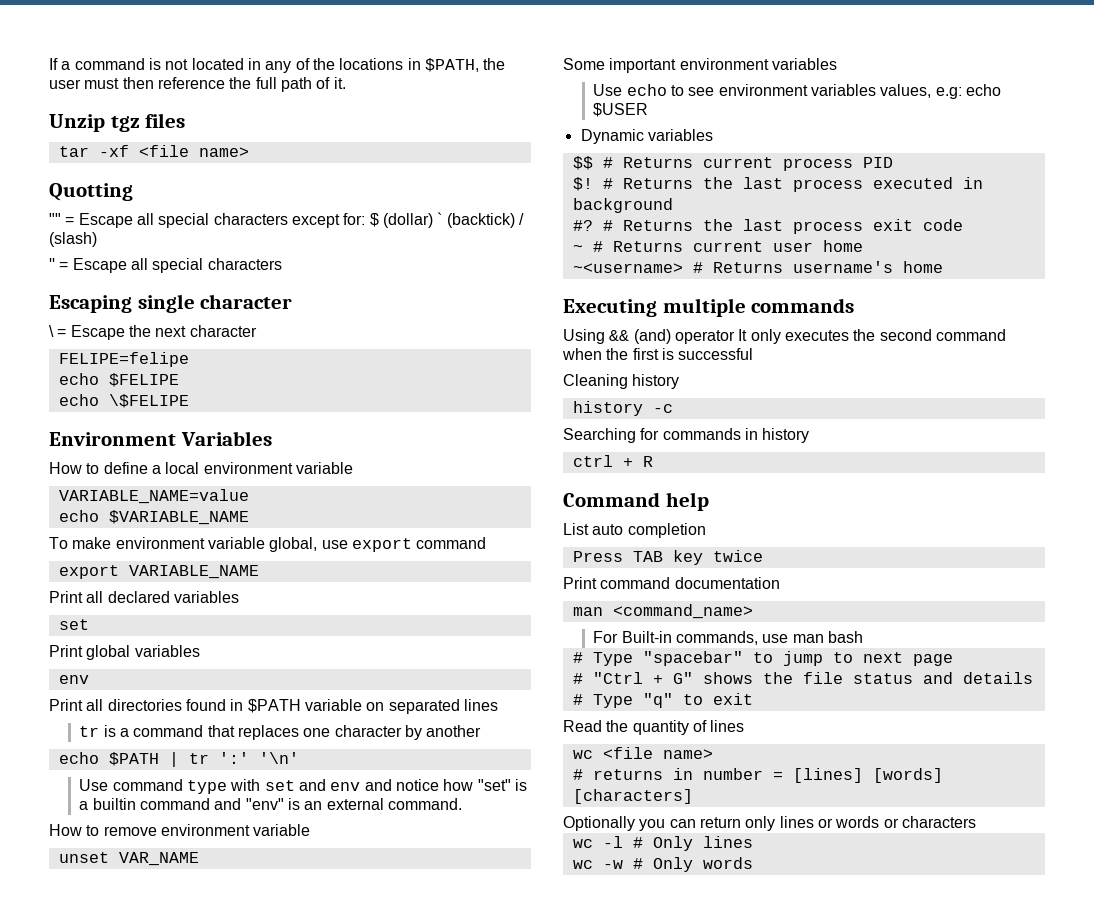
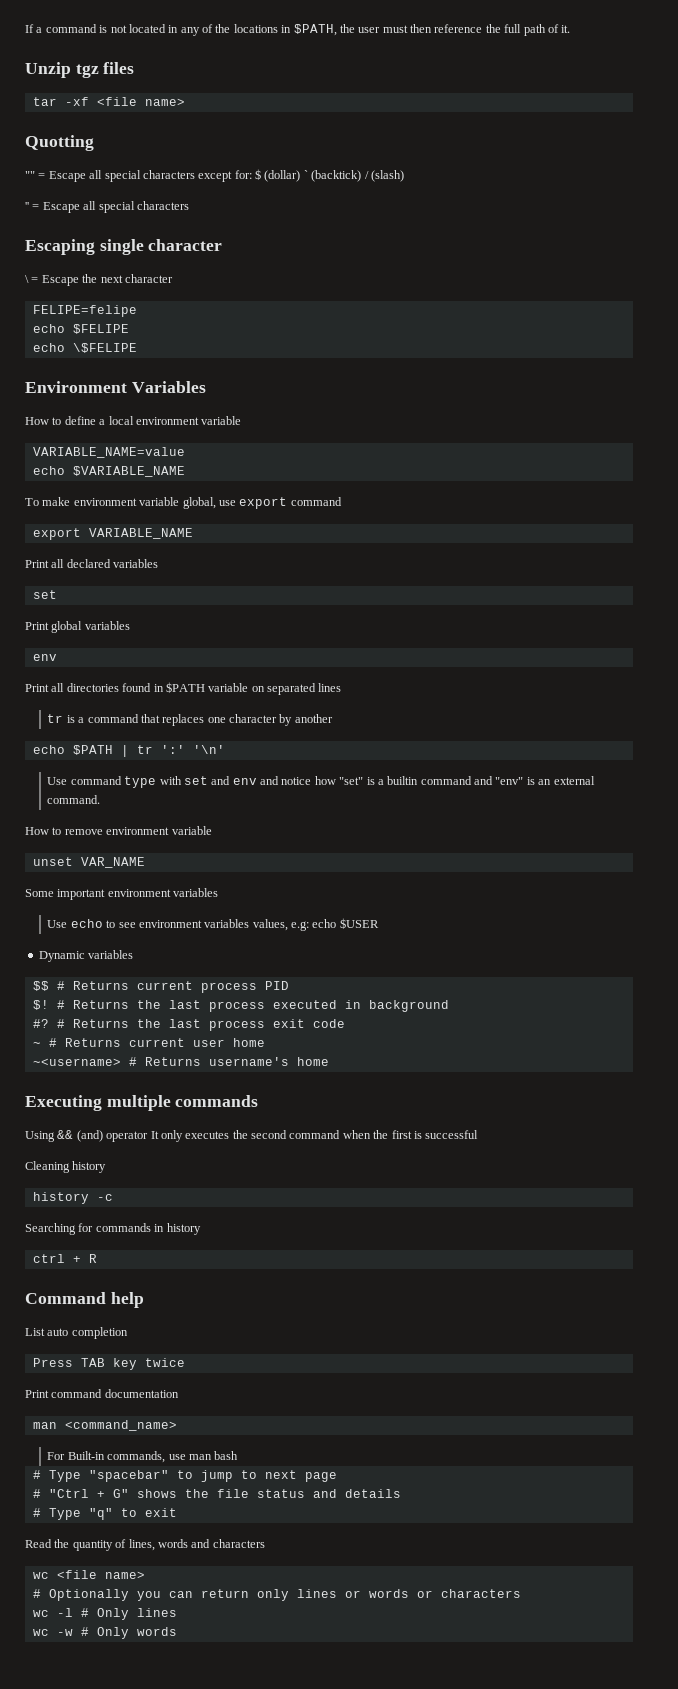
[710,720,745,732] lines -> [128,1539,265,1551] lines, words and characters
[592,768,943,783] [572,789,693,804] returns in number = [lines] [words] [characters] // -> (41, 1593) none

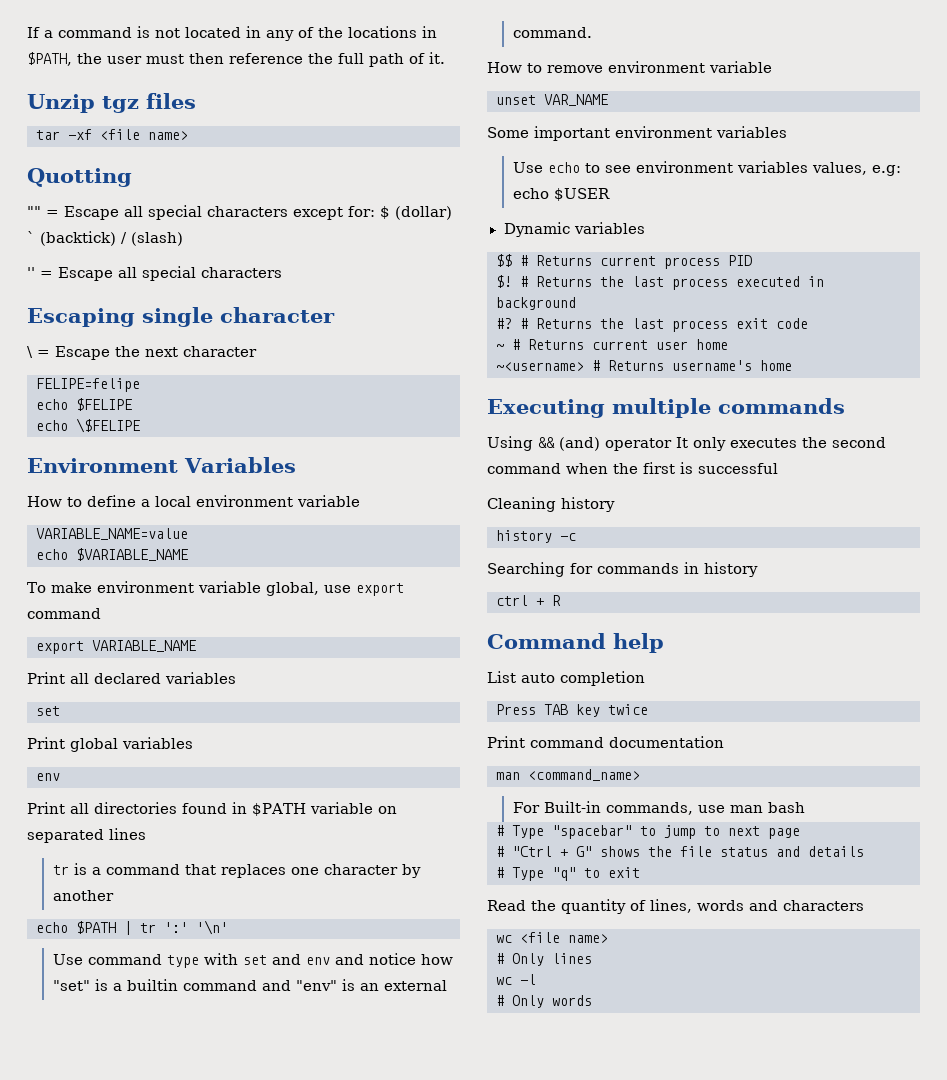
[48,1589,521,1601] [32,1608,89,1617] Optionally you can return only lines or words or characters // wc -l # -> (504, 958) none
[56,1629,73,1636] -w -> [520,974,536,985] -l //

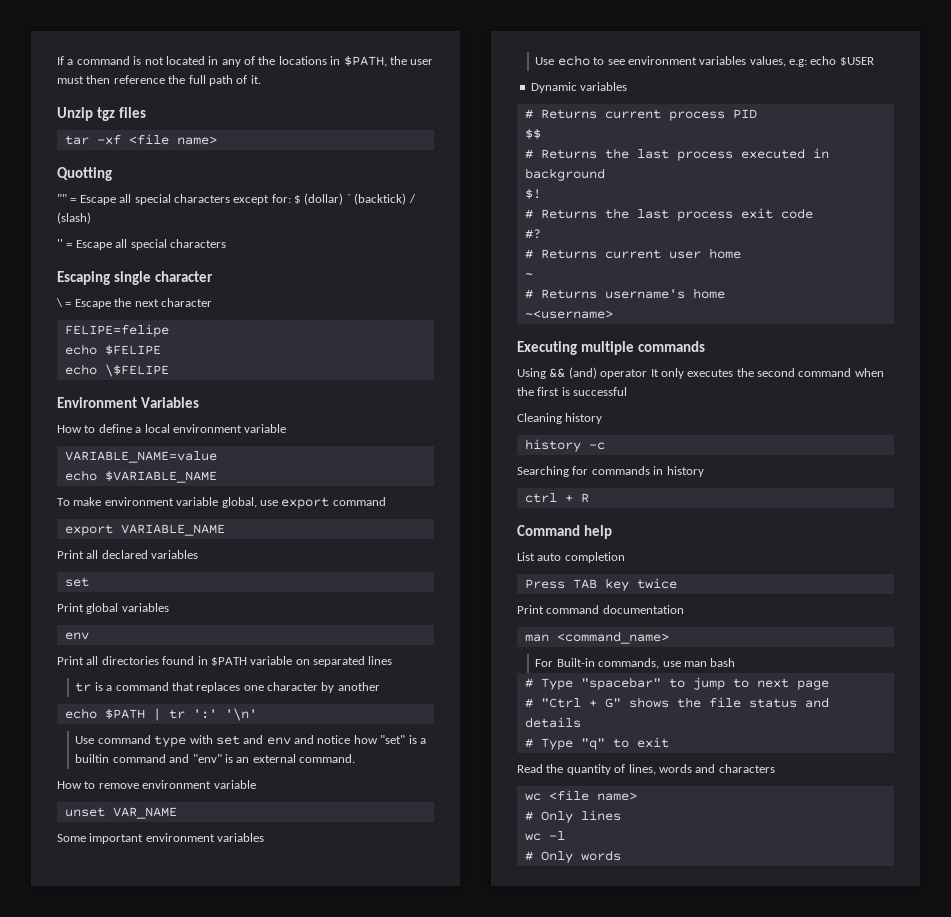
[496,254,512,267] $$ -> (628, 86) none
[496,275,512,288] $! -> [524,129,541,139] $$ //
[496,318,512,329] #? -> [524,189,541,199] $! //
[496,344,504,350] ~ -> [524,229,541,239] #? //
[496,362,584,371] ~<username> -> [524,272,533,278] ~ //
(792, 365) none -> [524,310,613,319] // ~<username>

